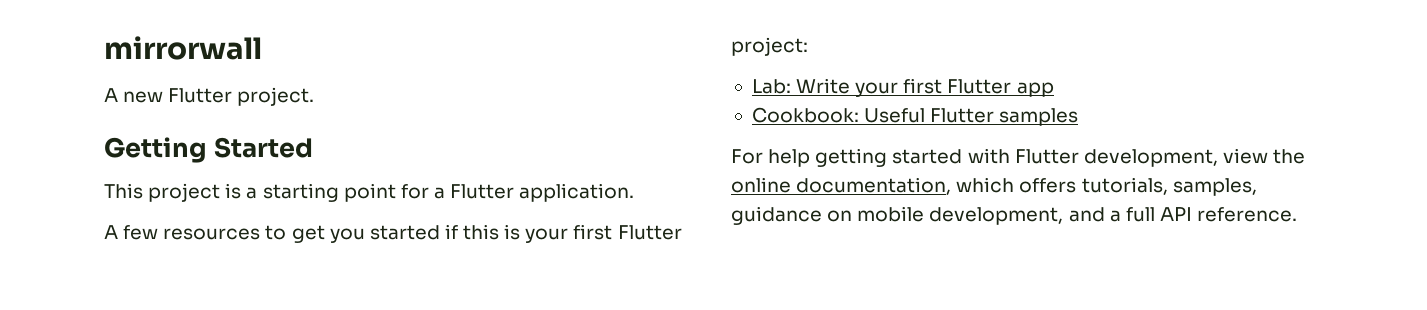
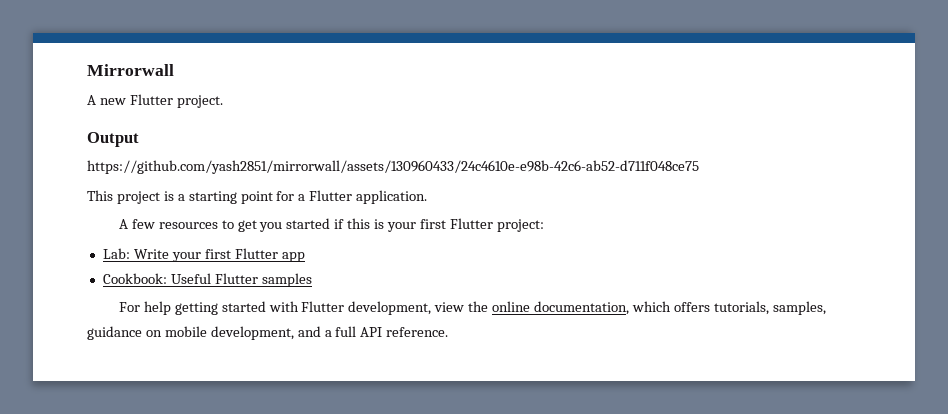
[104,36,262,60] mirrorwall -> [87,64,174,76] Mirrorwall
[104,137,313,163] Getting Started -> [87,132,139,147] [87,160,699,174] Output // https://github.com/yash2851/mirrorwall/assets/130960433/24c4610e-e98b-42c6-ab52-d711f048ce75

